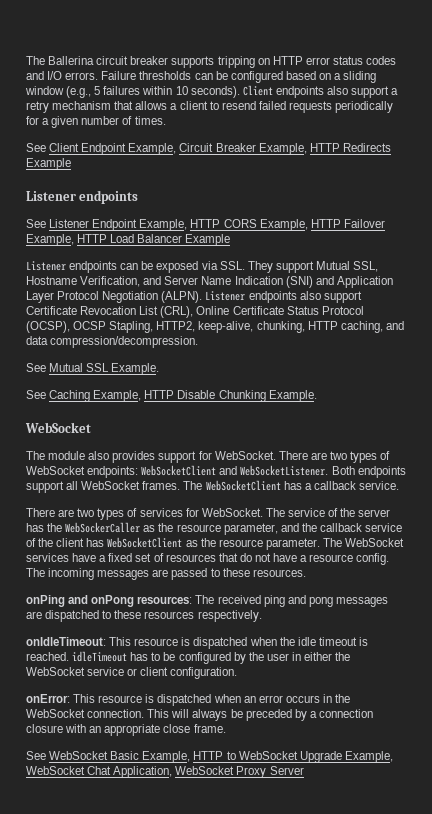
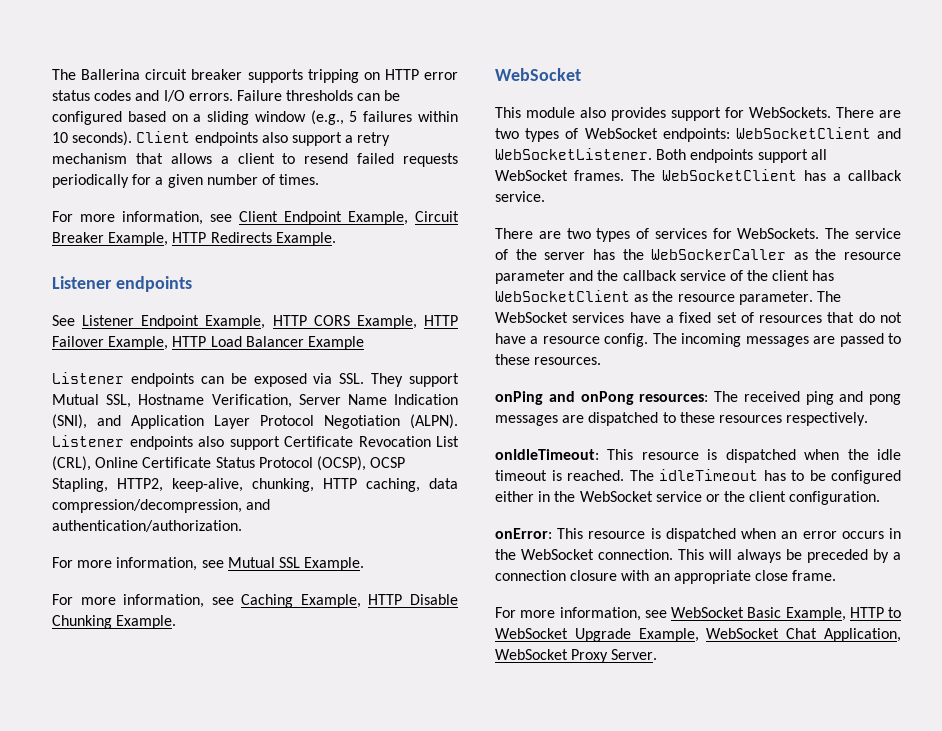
[26,143,46,152] See -> [52,211,232,225] For more information, see
[26,158,71,170] Example -> [275,232,336,246] Example.
[143,276,162,285] and -> (292, 401) none
[285,276,313,288] (SNI) -> [52,414,87,429] (SNI),
[385,321,404,330] [26,336,199,348] [26,363,46,372] and data compression/decompression. // See -> [429,478,458,489] [52,499,271,513] [52,520,242,532] [52,557,224,571] data compression/decompression, and authentication/authorization. // For more information, see
[26,390,46,399] See -> [52,594,234,608] For more information, see
[26,451,45,460] The -> [495,107,521,118] This
[214,451,276,460] WebSocket. -> [749,107,831,118] WebSockets.
[201,508,263,517] WebSocket. -> [737,228,820,239] WebSockets.
[223,523,278,535] parameter, -> [495,270,565,284] parameter
(69, 656) none -> [629,470,654,481] The
[233,652,333,664] by the user in either -> [495,491,551,502] either in
(138, 672) none -> [724,491,746,502] the
[26,751,46,760] See -> [495,607,667,621] For more information, see
[269,766,304,775] Server -> [611,649,658,660] Server.

